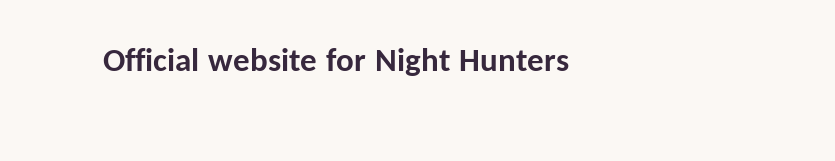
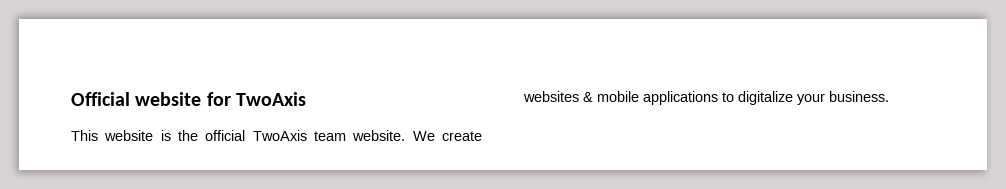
[374,48,569,76] Night Hunters -> [235,92,306,106] [71,130,482,141] [523,91,889,105] TwoAxis // This website is the official TwoAxis team website. We create websites & mobile applications to digitalize your business.

